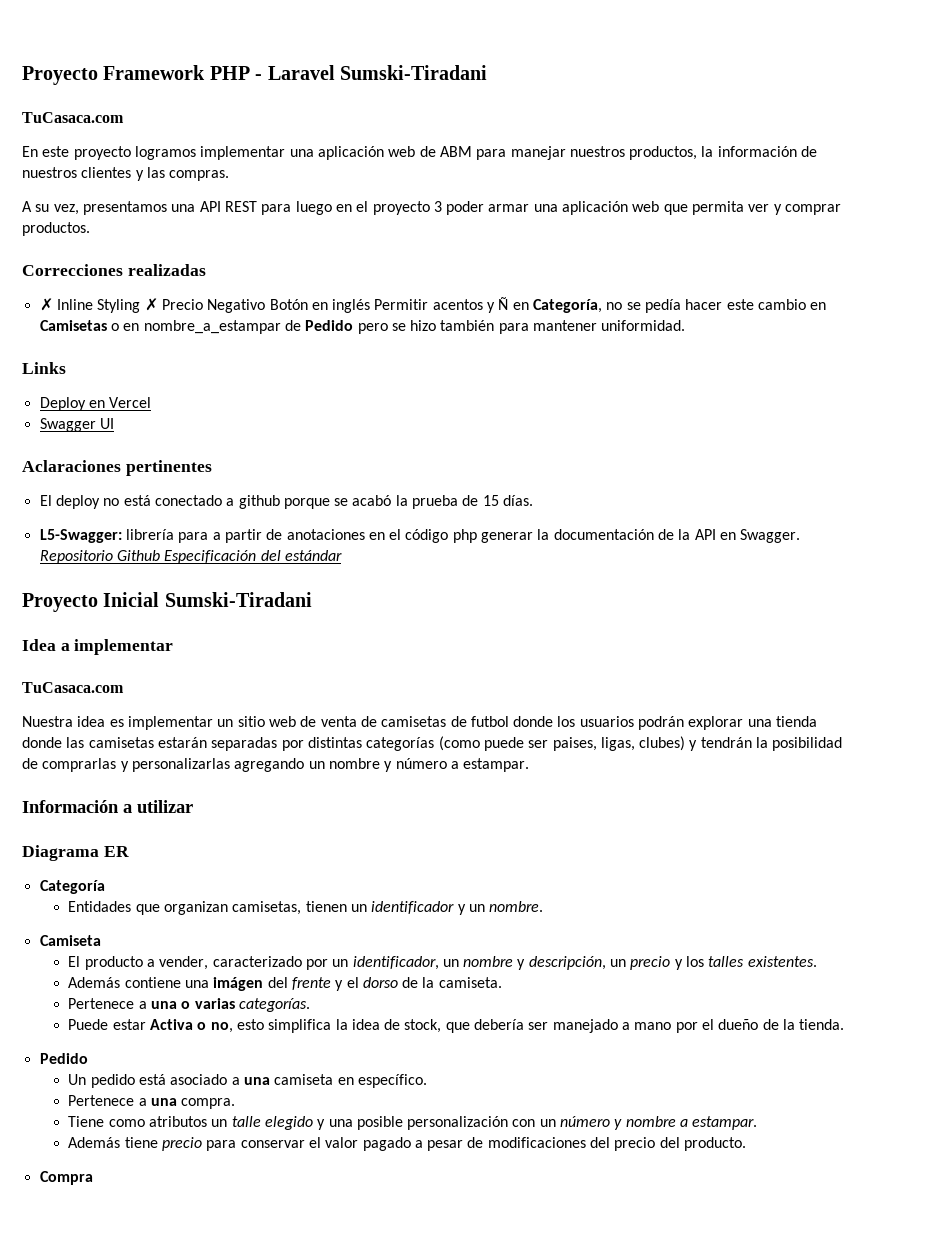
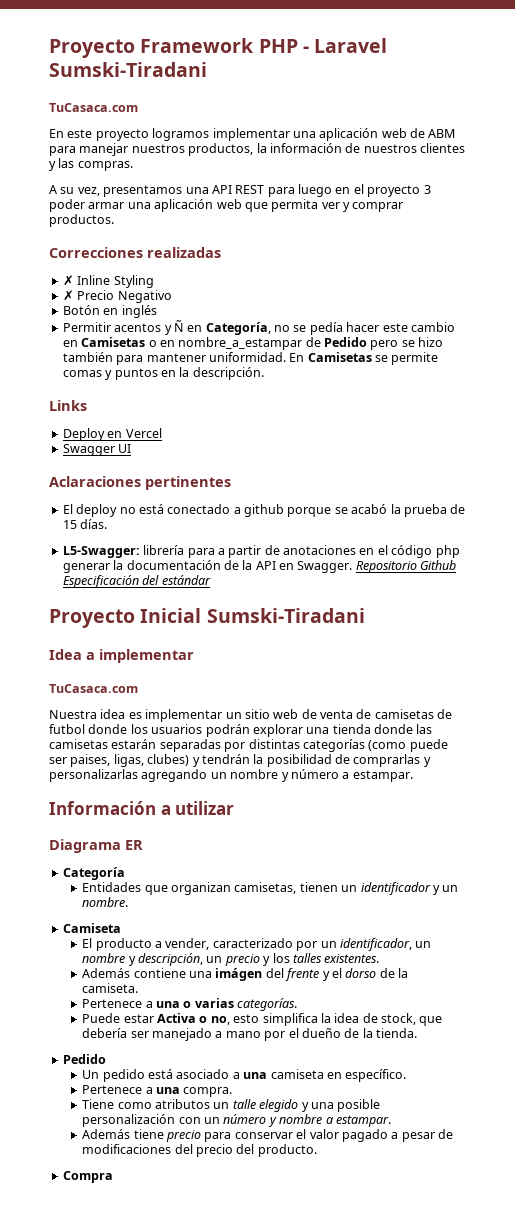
(141, 306) none -> (154, 281) //
(266, 306) none -> (172, 296) //
(371, 306) none -> (157, 311) //
(686, 325) none -> [289,352,439,365] [62,367,264,380] En Camisetas se permite comas y puntos en la descripción.

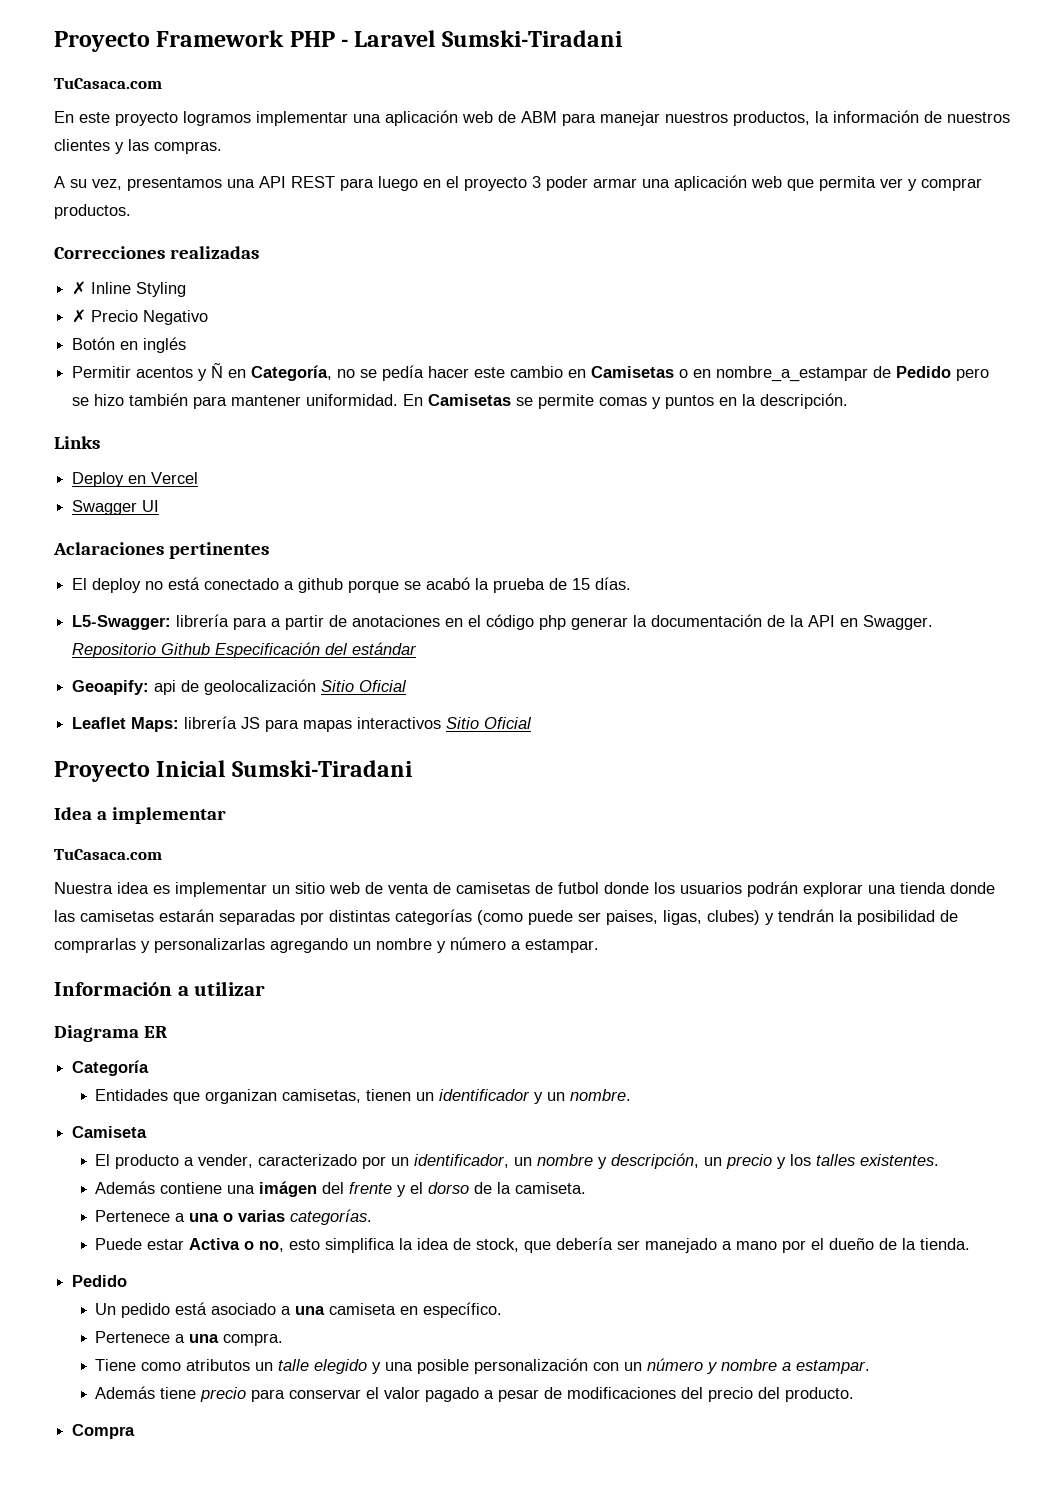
(211, 580) none -> [72,679,408,695] [72,716,533,732] // Geoapify: api de geolocalización Sitio Oficial // Leaflet Maps: librería JS para mapas interactivos Sitio Oficial

